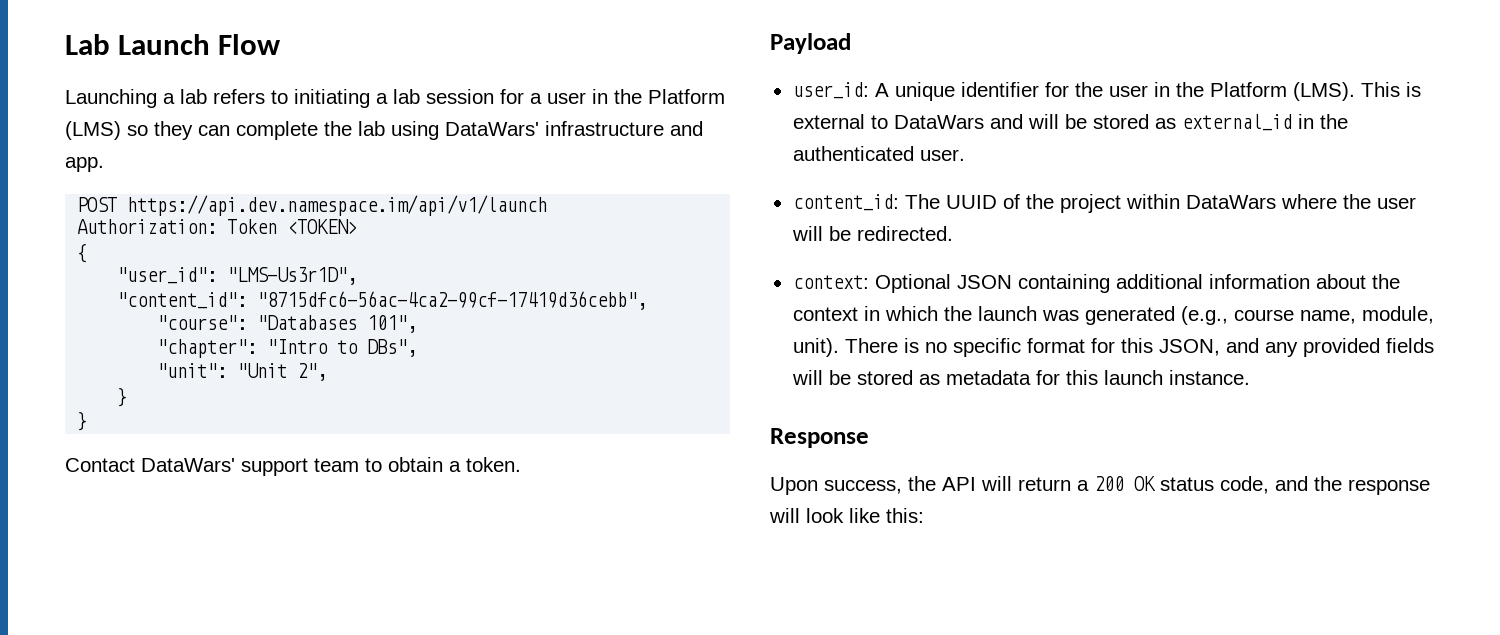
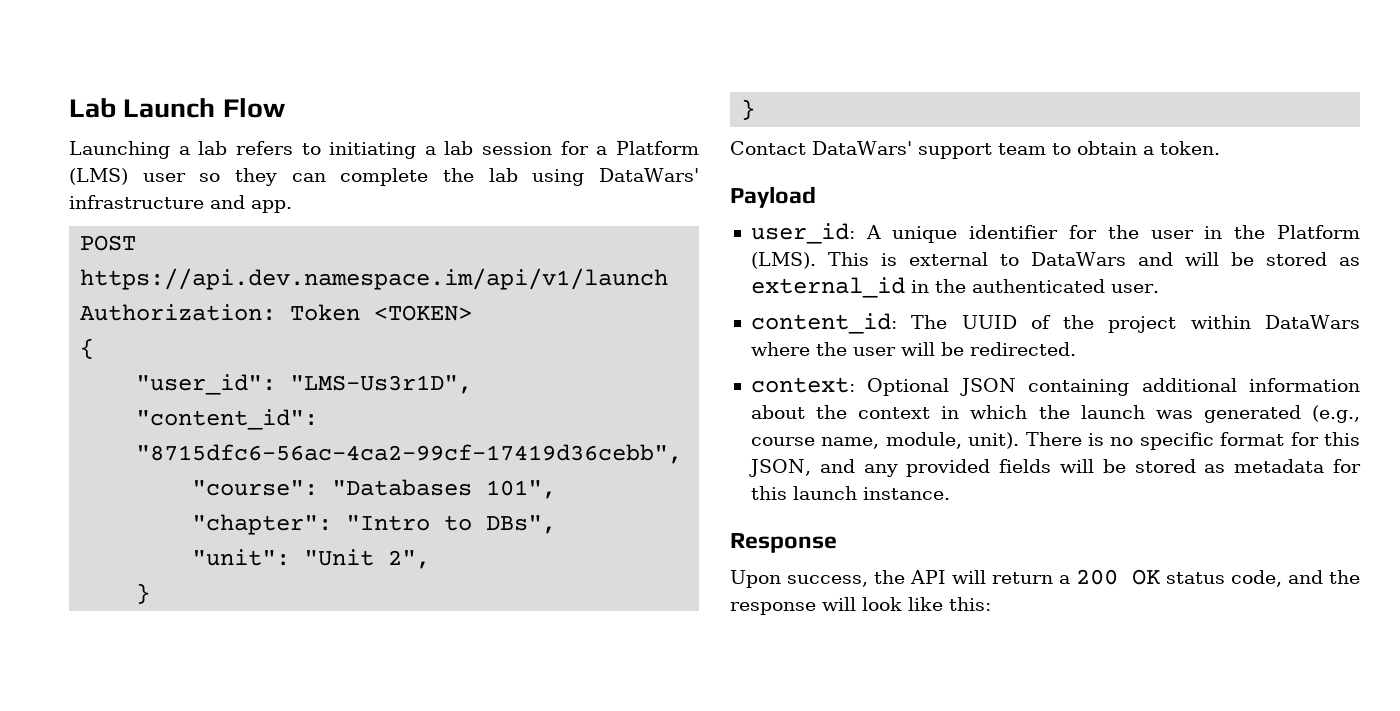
[547,89,642,104] user in the -> (608, 150) none
(121, 130) none -> [142,173,186,182] user

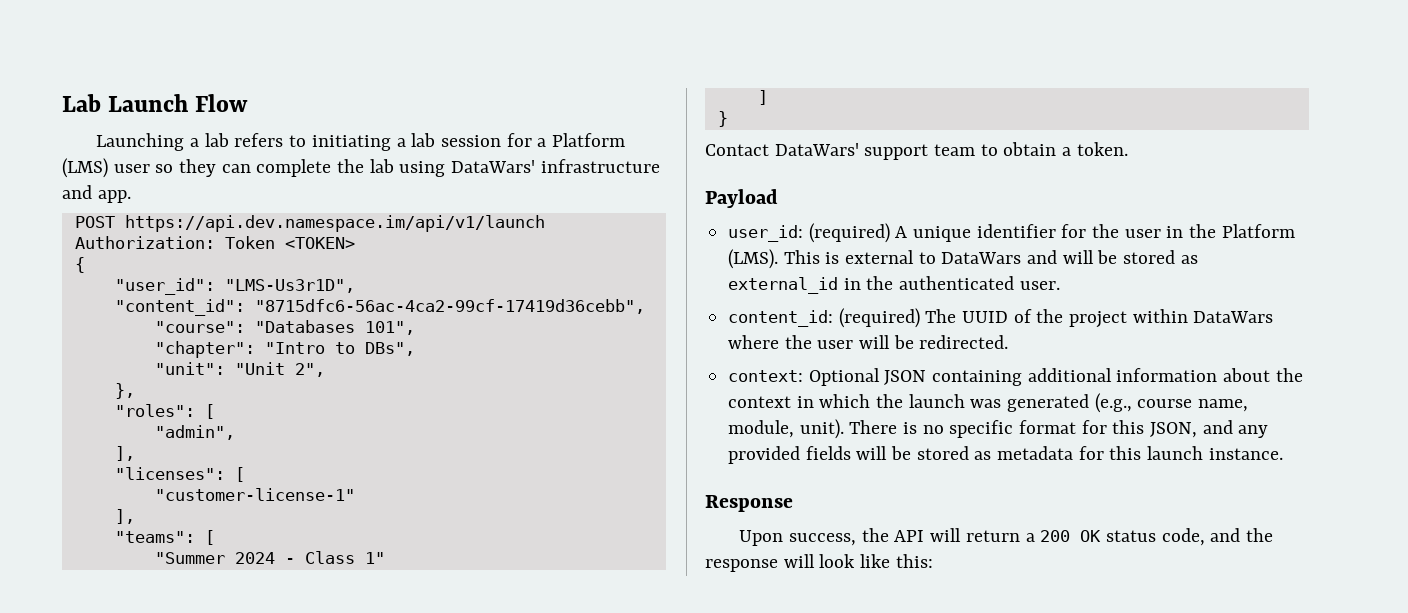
[136,583,151,604] } -> [114,383,135,399] [114,404,215,419] [154,425,235,440] [114,446,135,461] [114,467,245,482] [154,488,355,501] [114,509,135,524] [114,530,215,545] [154,551,385,564] [757,90,768,105] }, // "roles": [ // "admin", // ], // "licenses": [ // "customer-license-1" // ], // "teams": [ // "Summer 2024 - Class 1" // ]
(855, 233) none -> [808,223,890,243] (required)
(897, 323) none -> [838,308,920,328] (required)

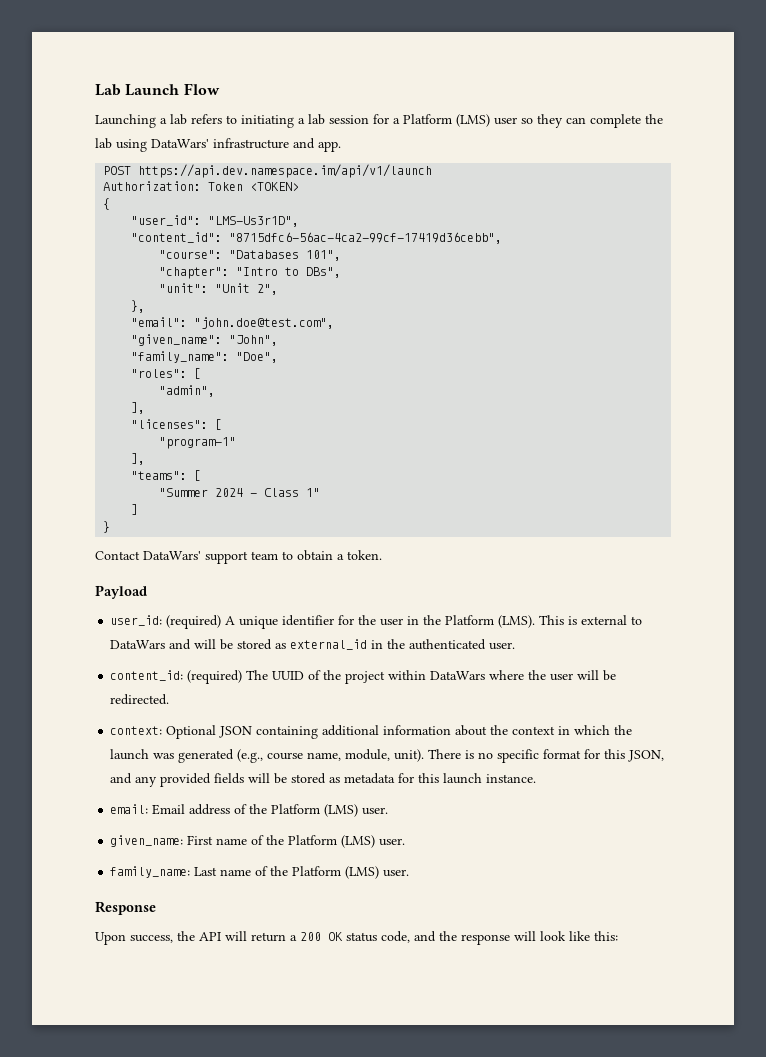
(135, 391) none -> [131,317,335,329] [131,334,279,346] [131,351,279,363] // "email": "john.doe@test.com", // "given_name": "John", // "family_name": "Doe",
[154,488,355,501] "customer-license-1" -> [159,437,237,449] "program-1"
(1283, 454) none -> [110,804,389,817] [110,835,406,848] [110,866,410,879] // email: Email address of the Platform (LMS) user. // given_name: First name of the Platform (LMS) user. // family_name: Last name of the Platform (LMS) user.

